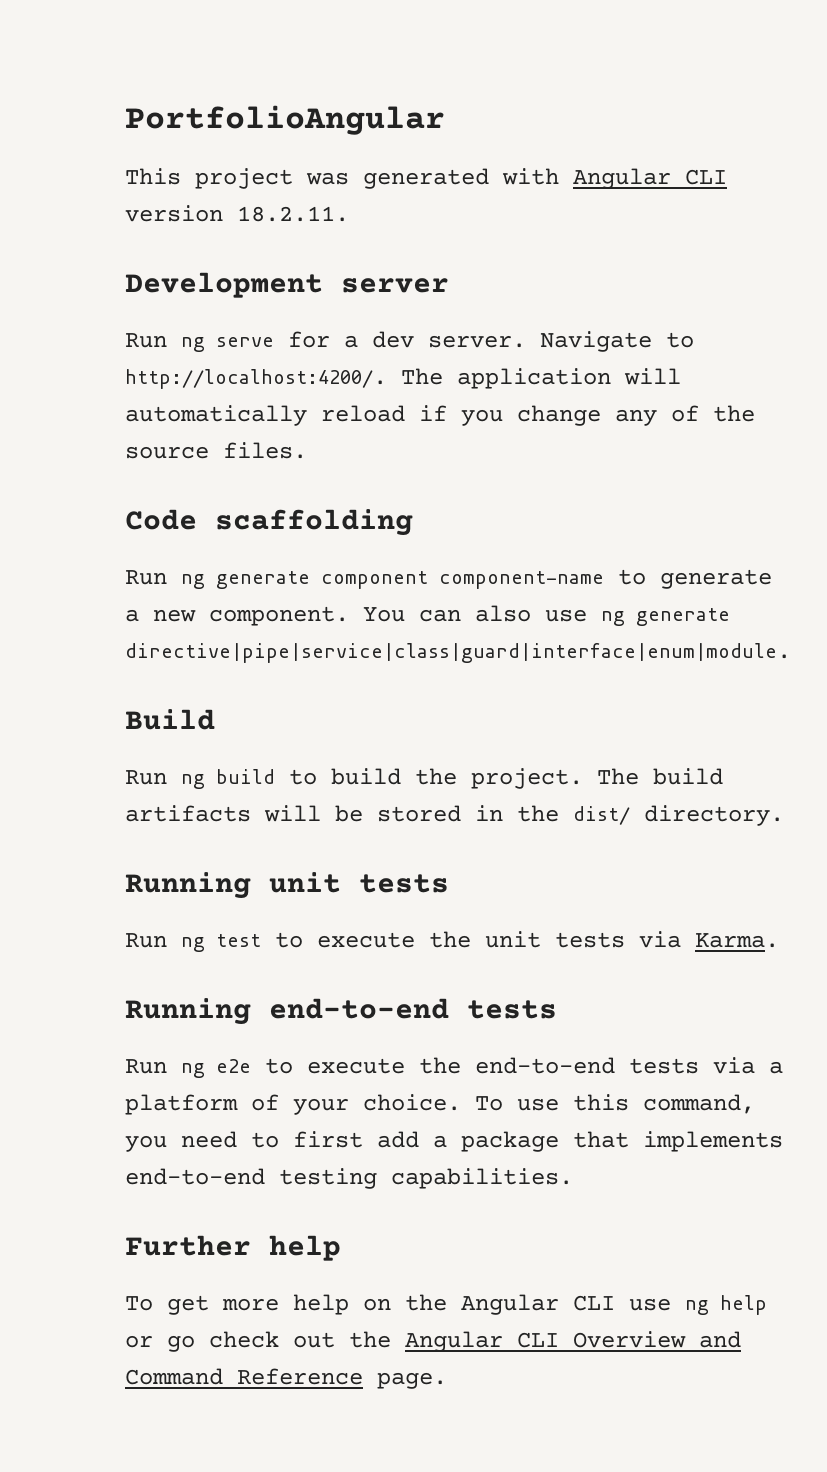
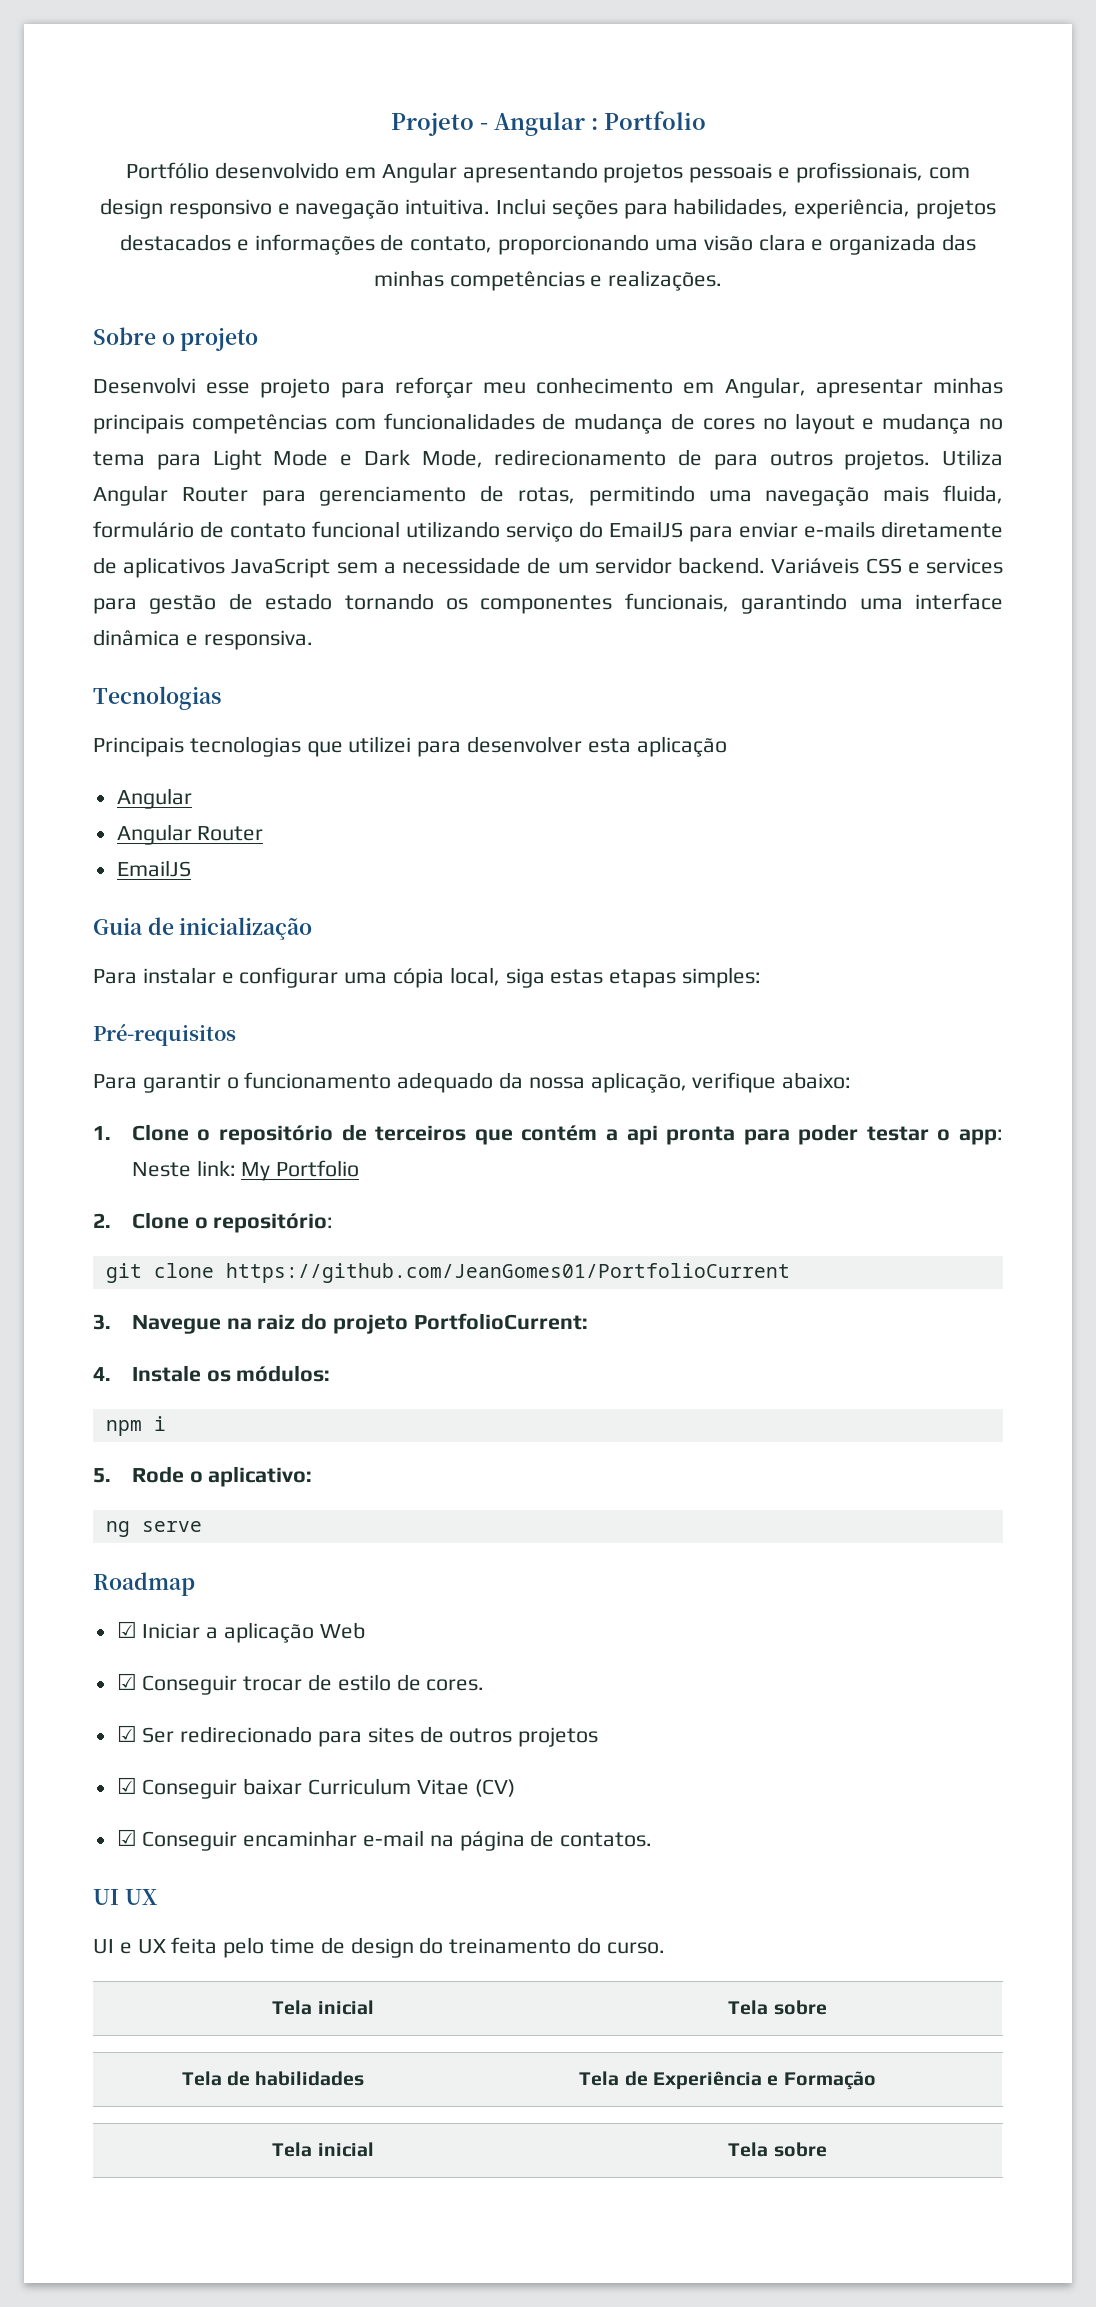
[125,105,445,135] [125,168,727,189] [125,205,349,222] [125,272,449,298] [125,331,694,352] [125,368,681,389] [125,405,755,426] [125,442,307,459] [125,509,413,536] [125,569,772,589] [125,605,730,626] [125,643,791,663] [125,709,215,730] [125,768,723,789] [125,805,784,826] [125,872,449,899] [125,931,779,952] [125,998,557,1025] [125,1057,783,1078] [125,1094,755,1115] [125,1131,783,1152] [125,1168,573,1189] [125,1235,341,1261] [125,1294,767,1315] [125,1331,741,1352] [125,1368,447,1389] PortfolioAngular // This project was generated with Angular CLI version 18.2.11. // Development server // Run ng serve for a dev server. Navigate to http://localhost:4200/. The application will automatically reload if you change any of the source files. // Code scaffolding // Run ng generate component component-name to generate a new component. You can also use ng generate directive|pipe|service|class|guard|interface|enum|module. // Build // Run ng build to build the project. The build artifacts will be stored in the dist/ directory. // Running unit tests // Run ng test to execute the unit tests via Karma. // Running end-to-end tests // Run ng e2e to execute the end-to-end tests via a platform of your choice. To use this command, you need to first add a package that implements end-to-end testing capabilities. // Further help // To get more help on the Angular CLI use ng help or go check out the Angular CLI Overview and Command Reference page. -> [390,111,706,136] [126,162,970,183] [99,198,997,219] [120,234,976,255] [373,270,723,291] [93,327,259,351] [93,377,1004,398] [93,413,1004,434] [93,449,1003,470] [93,485,1003,506] [93,521,1003,542] [93,557,1004,578] [93,593,1003,614] [93,629,313,650] [93,686,221,710] [93,736,727,757] [116,788,192,809] [116,824,264,845] [116,860,191,877] [93,917,313,940] [93,967,762,988] [93,1023,236,1046] [93,1072,852,1093] [93,1124,1004,1145] [131,1160,360,1181] [93,1212,334,1233] [105,1263,790,1283] [93,1313,588,1334] [93,1365,331,1382] [105,1416,166,1436] [93,1466,313,1487] [105,1521,202,1537] [93,1572,195,1596] [116,1621,365,1643] [116,1673,485,1695] [116,1725,599,1747] [116,1777,515,1799] [116,1829,653,1851] [93,1889,157,1905] [93,1937,665,1958] [272,2000,374,2015] [728,2000,827,2015] [181,2071,365,2086] [579,2071,876,2090] [272,2142,374,2157] [728,2142,827,2157] Projeto - Angular : Portfolio // Portfólio desenvolvido em Angular apresentando projetos pessoais e profissionais, com design responsivo e navegação intuitiva. Inclui seções para habilidades, experiência, projetos destacados e informações de contato, proporcionando uma visão clara e organizada das minhas competências e realizações. // Sobre o projeto // Desenvolvi esse projeto para reforçar meu conhecimento em Angular, apresentar minhas principais competências com funcionalidades de mudança de cores no layout e mudança no tema para Light Mode e Dark Mode, redirecionamento de para outros projetos. Utiliza Angular Router para gerenciamento de rotas, permitindo uma navegação mais fluida, formulário de contato funcional utilizando serviço do EmailJS para enviar e-mails diretamente de aplicativos JavaScript sem a necessidade de um servidor backend. Variáveis CSS e services para gestão de estado tornando os componentes funcionais, garantindo uma interface dinâmica e responsiva. // Tecnologias // Principais tecnologias que utilizei para desenvolver esta aplicação // Angular // Angular Router // EmailJS // Guia de inicialização // Para instalar e configurar uma cópia local, siga estas etapas simples: // Pré-requisitos // Para garantir o funcionamento adequado da nossa aplicação, verifique abaixo: // 1. Clone o repositório de terceiros que contém a api pronta para poder testar o app: Neste link: My Portfolio // 2. Clone o repositório: // git clone https://github.com/JeanGomes01/PortfolioCurrent // 3. Navegue na raiz do projeto PortfolioCurrent: // 4. Instale os módulos: // npm i // 5. Rode o aplicativo: // ng serve // Roadmap // ☑ Iniciar a aplicação Web // ☑ Conseguir trocar de estilo de cores. // ☑ Ser redirecionado para sites de outros projetos // ☑ Conseguir baixar Curriculum Vitae (CV) // ☑ Conseguir encaminhar e-mail na página de contatos. // UI UX // UI e UX feita pelo time de design do treinamento do curso. // Tela inicial | Tela sobre // Tela de habilidades | Tela de Experiência e Formação // Tela inicial | Tela sobre

